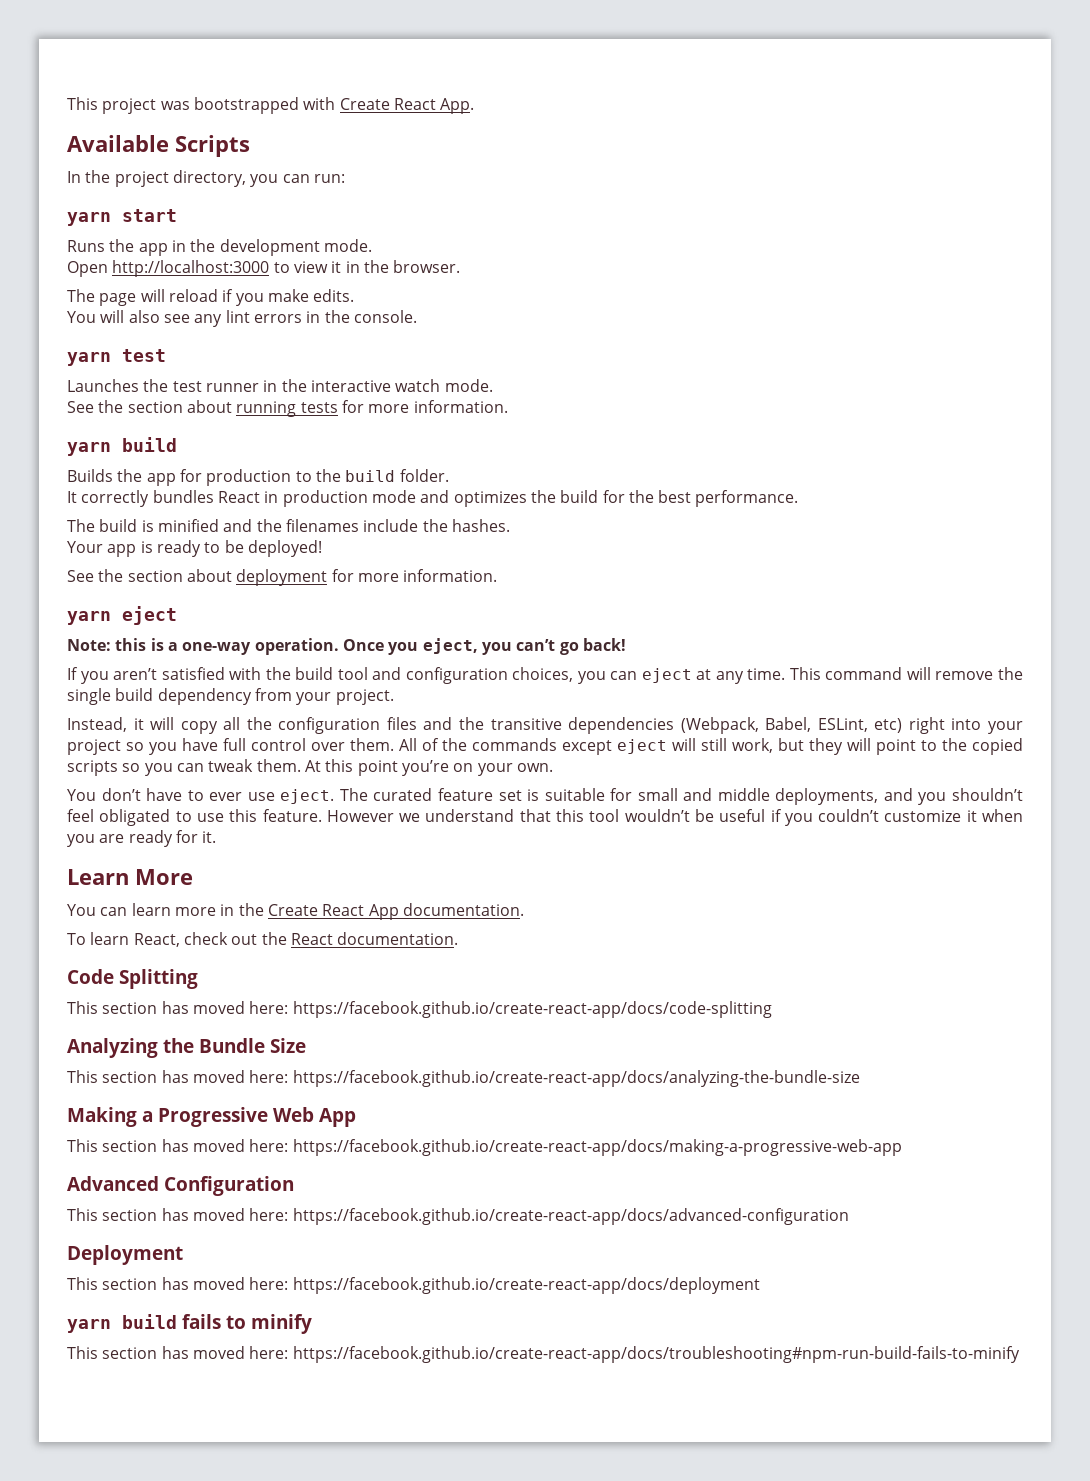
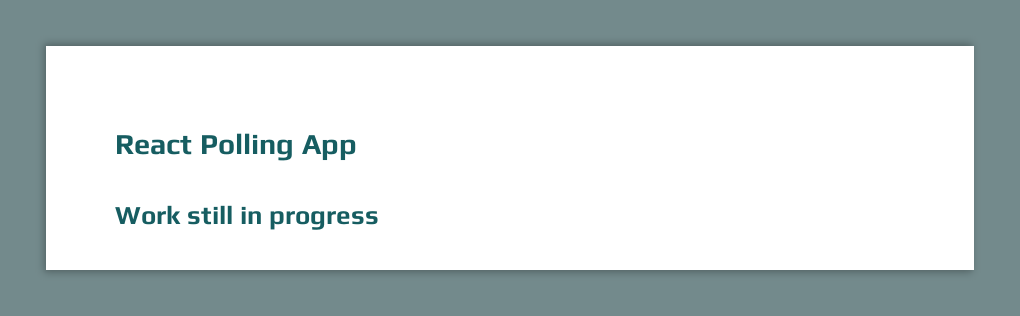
[67,97,475,114] [67,135,250,157] [67,170,345,187] [67,209,177,226] [67,239,372,256] [67,260,461,277] [67,289,355,306] [67,310,417,327] [67,349,166,366] [67,379,493,392] [67,400,508,417] [67,437,177,456] [67,469,449,486] [67,490,799,507] [67,519,510,532] [67,540,322,557] [67,569,498,586] [67,606,177,625] [67,638,626,655] [67,667,1023,684] [67,688,394,705] [67,717,1023,734] [67,738,1023,755] [67,759,553,776] [67,788,1023,805] [67,809,1023,826] [67,830,217,847] [67,869,193,885] [67,903,524,920] [67,932,459,947] [67,969,198,989] [67,1001,772,1018] [67,1038,306,1058] [67,1070,860,1087] [67,1107,356,1127] [67,1139,902,1156] [67,1176,294,1196] [67,1208,849,1225] [67,1245,183,1265] [67,1277,760,1294] [67,1314,312,1334] [67,1346,1020,1363] This project was bootstrapped with Create React App. // Available Scripts // In the project directory, you can run: // yarn start // Runs the app in the development mode. // Open http://localhost:3000 to view it in the browser. // The page will reload if you make edits. // You will also see any lint errors in the console. // yarn test // Launches the test runner in the interactive watch mode. // See the section about running tests for more information. // yarn build // Builds the app for production to the build folder. // It correctly bundles React in production mode and optimizes the build for the best performance. // The build is minified and the filenames include the hashes. // Your app is ready to be deployed! // See the section about deployment for more information. // yarn eject // Note: this is a one-way operation. Once you eject, you can’t go back! // If you aren’t satisfied with the build tool and configuration choices, you can eject at any time. This command will remove the single build dependency from your project. // Instead, it will copy all the configuration files and the transitive dependencies (Webpack, Babel, ESLint, etc) right into your project so you have full control over them. All of the commands except eject will still work, but they will point to the copied scripts so you can tweak them. At this point you’re on your own. // You don’t have to ever use eject. The curated feature set is suitable for small and middle deployments, and you shouldn’t feel obligated to use this feature. However we understand that this tool wouldn’t be useful if you couldn’t customize it when you are ready for it. // Learn More // You can learn more in the Create React App documentation. // To learn React, check out the React documentation. // Code Splitting // This section has moved here: https://facebook.github.io/create-react-app/docs/code-splitting // Analyzing the Bundle Size // This section has moved here: https://facebook.github.io/create-react-app/docs/analyzing-the-bundle-size // Making a Progressive Web App // This section has moved here: https://facebook.github.io/create-react-app/docs/making-a-progressive-web-app // Advanced Configuration // This section has moved here: https://facebook.github.io/create-react-app/docs/advanced-configuration // Deployment // This section has moved here: https://facebook.github.io/create-react-app/docs/deployment // yarn build fails to minify // This section has moved here: https://facebook.github.io/create-react-app/docs/troubleshooting#npm-run-build-fails-to-minify -> [115,133,357,161] [115,205,380,230] React Polling App // Work still in progress

